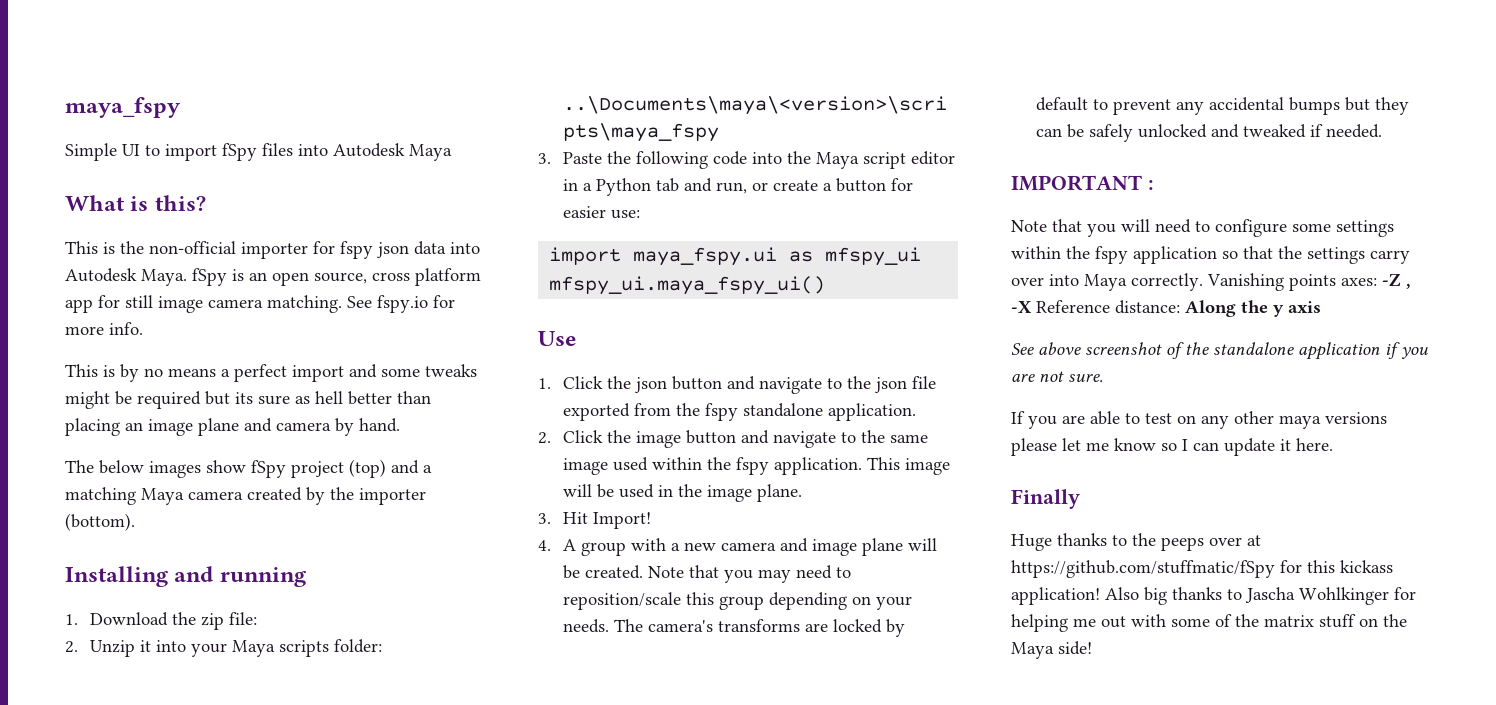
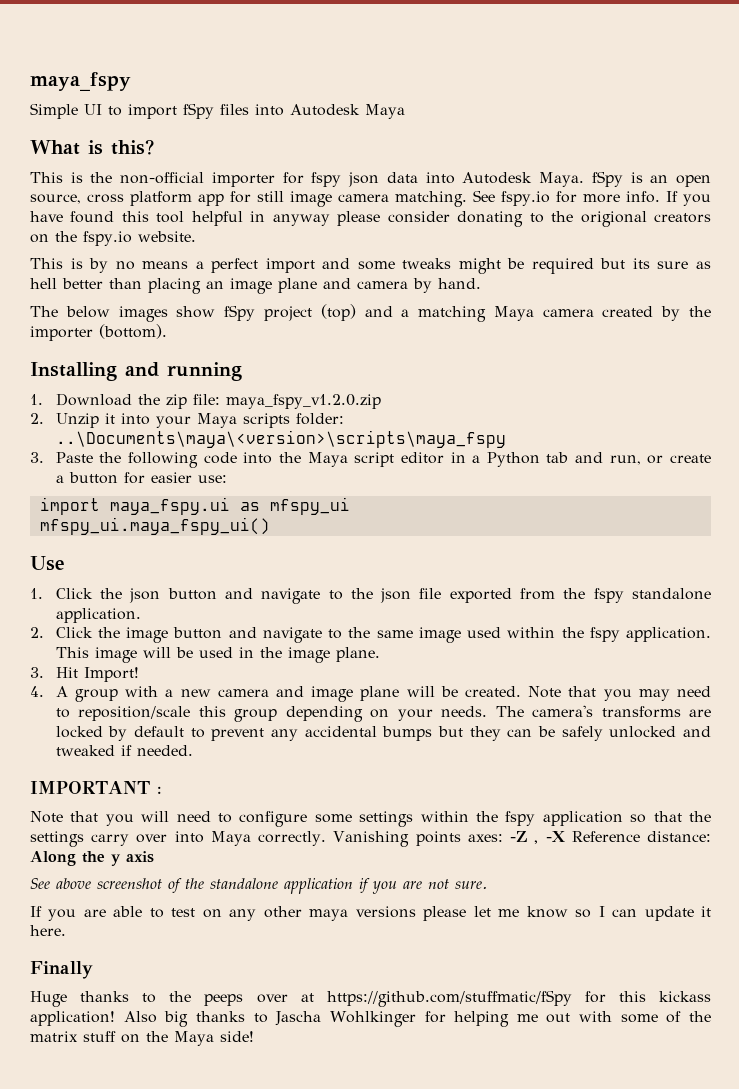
(143, 328) none -> [665,191,711,206] [30,211,711,227] [30,231,196,246] If you have found this tool helpful in anyway please consider donating to the origional creators on the fspy.io website.
(258, 618) none -> [225,394,381,409] maya_fspy_v1.2.0.zip

